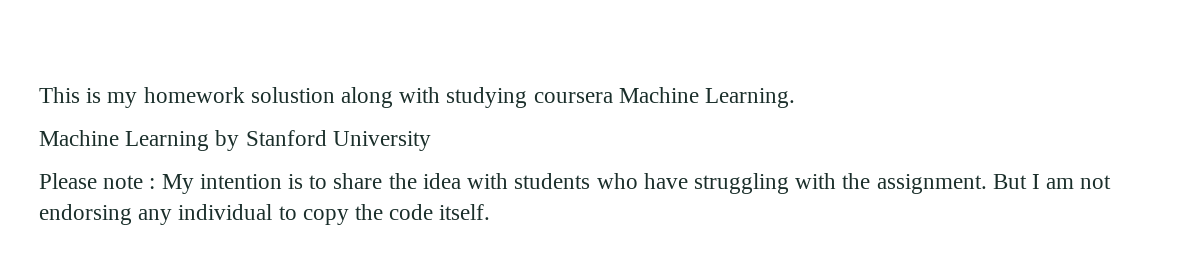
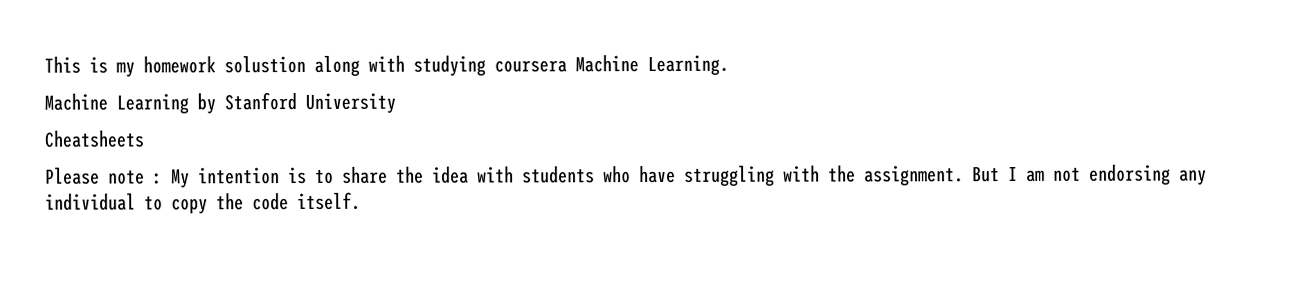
(431, 141) none -> [44,130,145,148] // Cheatsheets

